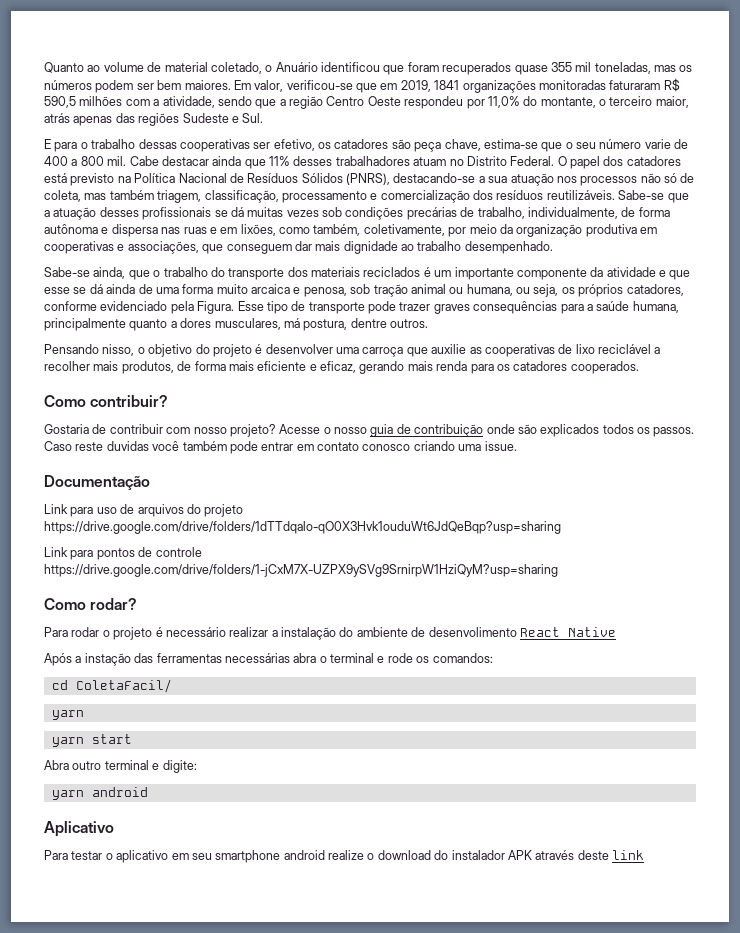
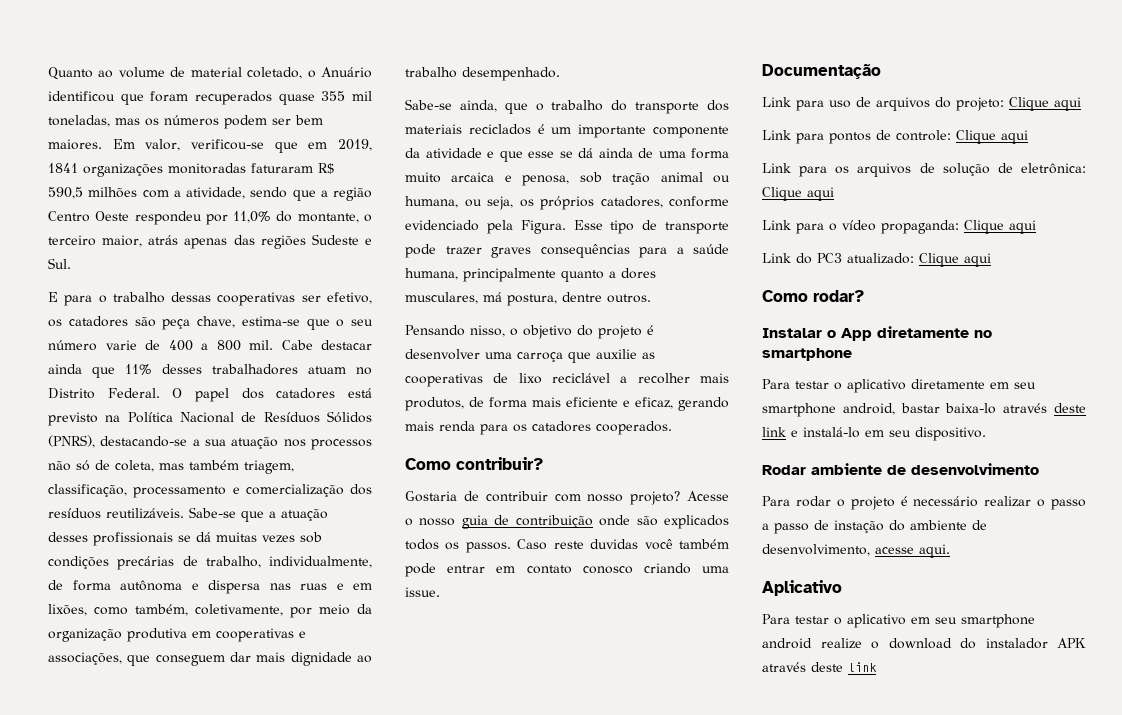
[204,504,244,517] [44,521,561,534] projeto https://drive.google.com/drive/folders/1dTTdqalo-qO0X3Hvk1ouduWt6JdQeBqp?usp=sharing -> [956,97,1081,111] projeto: Clique aqui
[155,547,202,557] [44,564,558,577] [44,598,138,610] controle https://drive.google.com/drive/folders/1-jCxM7X-UZPX9ySVg9SrnirpW1HziQyM?usp=sharing // Como rodar? -> [896,130,1028,144] [762,163,1086,177] [762,187,834,201] [762,220,1036,234] [762,253,991,267] [762,290,864,302] [762,326,992,341] [762,348,852,361] [762,379,1036,393] [762,403,1086,417] [762,427,986,441] [762,463,1039,475] controle: Clique aqui // Link para os arquivos de solução de eletrônica: Clique aqui // Link para o vídeo propaganda: Clique aqui // Link do PC3 atualizado: Clique aqui // Como rodar? // Instalar o App diretamente no smartphone // Para testar o aplicativo diretamente em seu smartphone android, bastar baixa-lo através deste link e instalá-lo em seu dispositivo. // Rodar ambiente de desenvolvimento
[271,627,616,640] [44,653,493,666] [51,679,172,693] [51,710,84,720] [51,734,132,747] [44,760,197,773] [51,787,148,800] a instalação do ambiente de desenvolimento React Native // Após a instação das ferramentas necessárias abra o terminal e rode os comandos: // cd ColetaFacil/ // yarn // yarn start // Abra outro terminal e digite: // yarn android -> [1037,499,1086,510] [762,520,987,534] [762,544,950,558] o passo a passo de instação do ambiente de desenvolvimento, acesse aqui.

